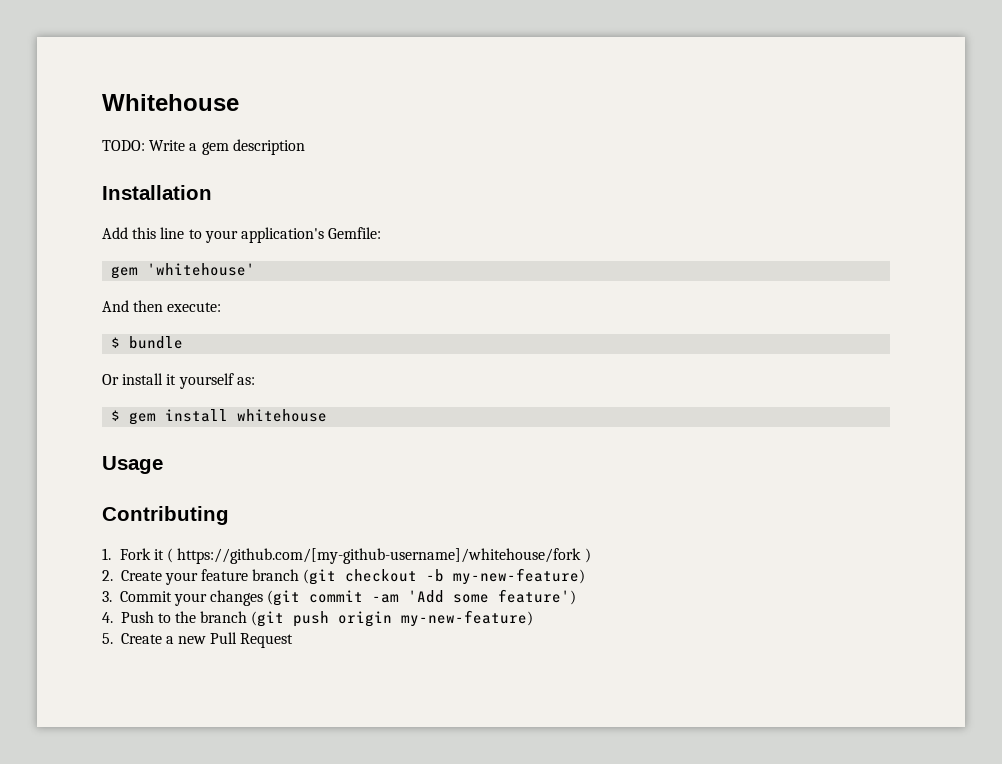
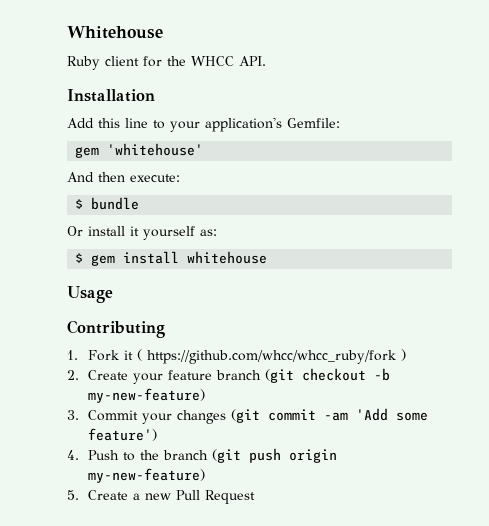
[102,139,305,155] TODO: Write a gem description -> [67,56,266,70] Ruby client for the WHCC API.
[177,548,582,564] https://github.com/[my-github-username]/whitehouse/fork -> [147,350,397,364] https://github.com/whcc/whcc_ruby/fork

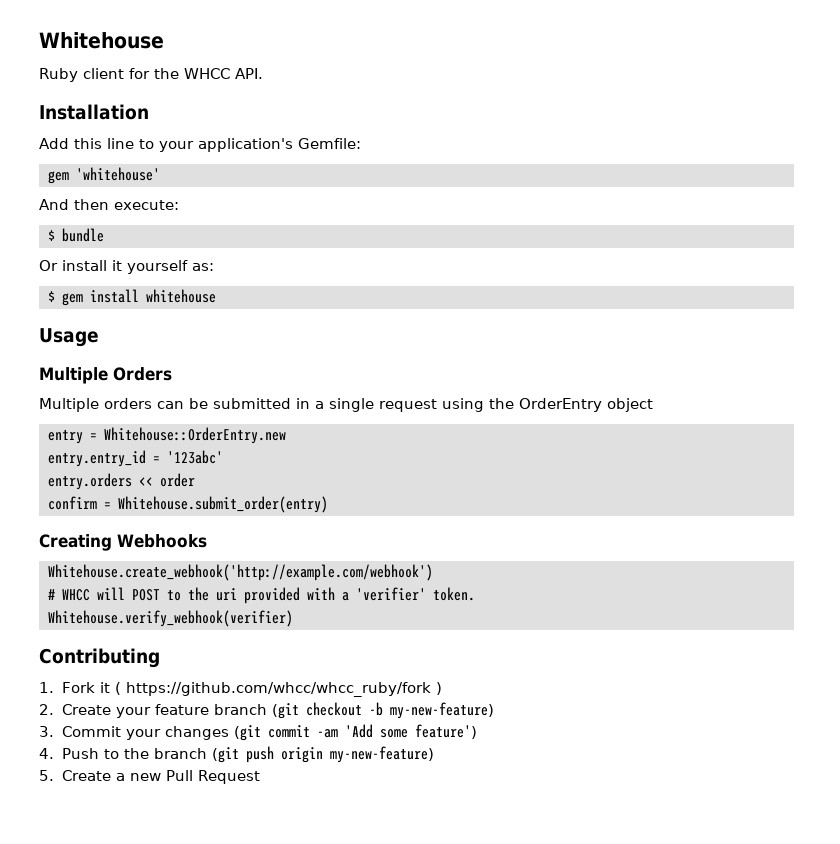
(113, 294) none -> [39,367,172,384] [39,398,653,412] [48,427,286,444] [48,450,223,467] [48,473,195,490] [48,496,328,513] [39,534,207,551] [48,564,433,581] [48,587,475,604] [48,610,293,627] // Multiple Orders // Multiple orders can be submitted in a single request using the OrderEntry object // entry = Whitehouse::OrderEntry.new // entry.entry_id = '123abc' // entry.orders << order // confirm = Whitehouse.submit_order(entry) // Creating Webhooks // Whitehouse.create_webhook('http://example.com/webhook') // # WHCC will POST to the uri provided with a 'verifier' token. // Whitehouse.verify_webhook(verifier)

